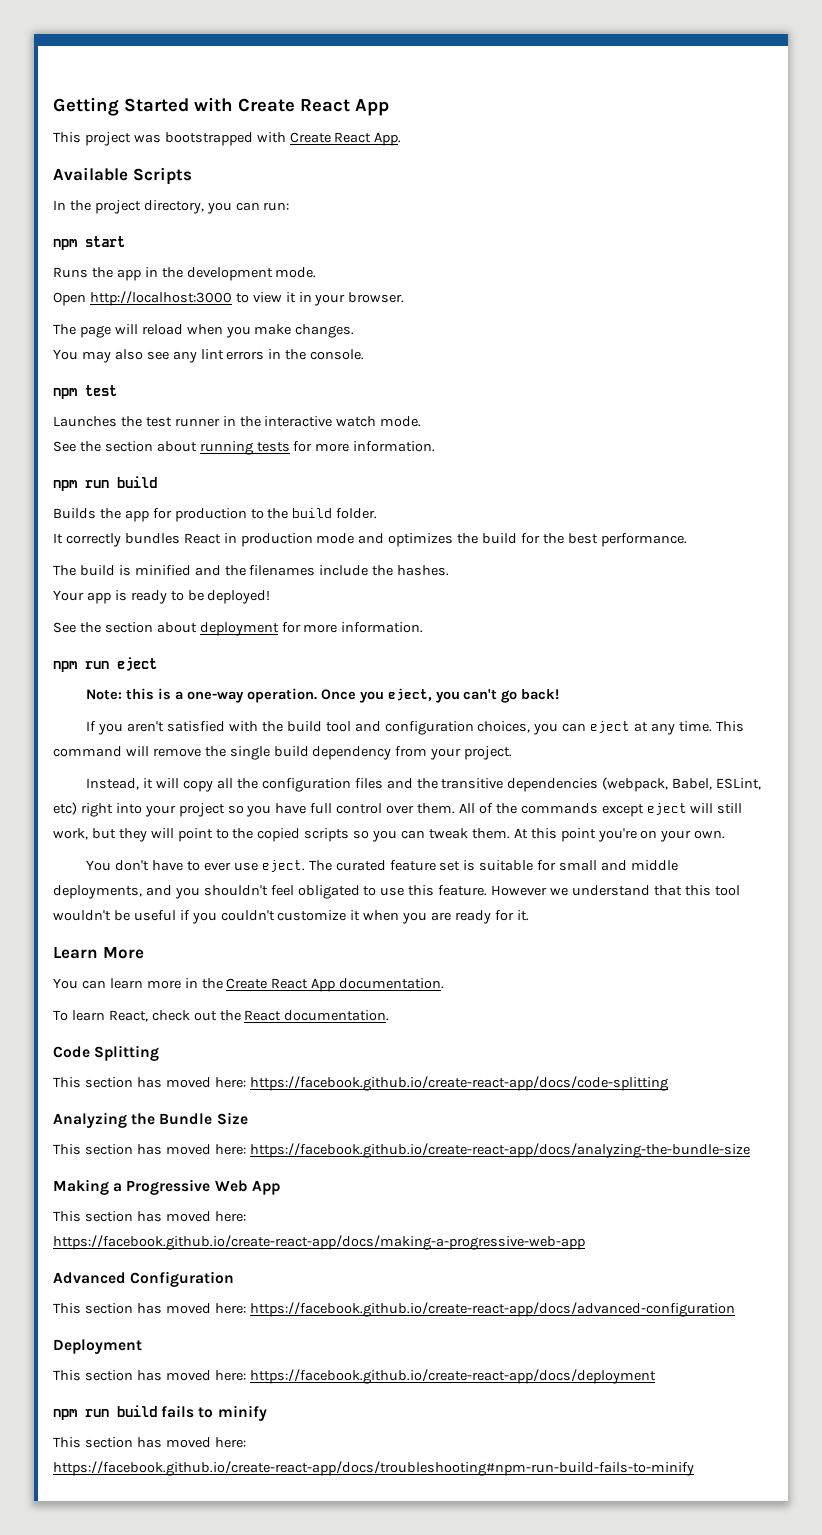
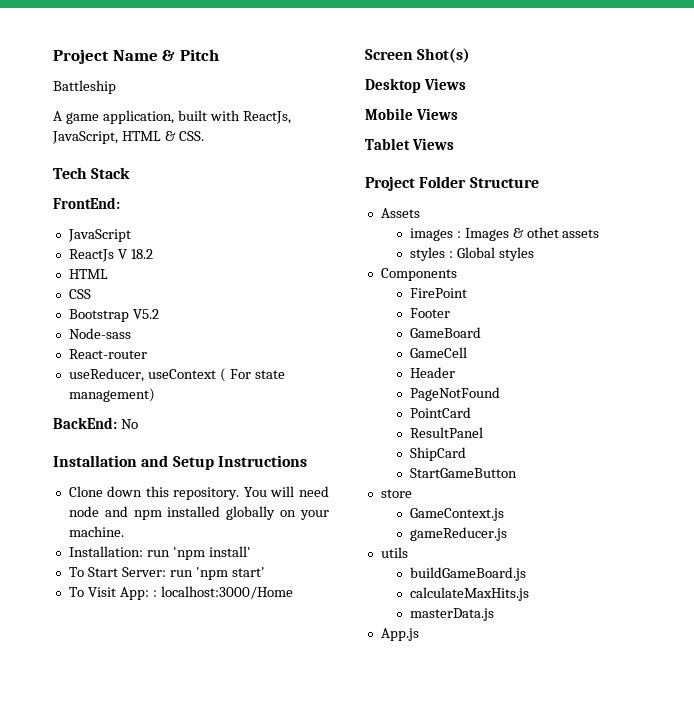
[53,97,389,116] [53,132,402,146] [53,167,192,185] [53,200,290,214] [53,236,125,250] [53,267,317,281] [53,291,405,306] [53,324,355,338] [53,349,365,363] [53,385,117,399] [53,416,422,427] [53,441,436,455] [53,476,157,491] [53,508,378,522] [53,533,687,547] [53,565,450,576] [53,590,271,604] [53,622,424,636] [53,657,157,672] [86,688,560,703] [86,721,744,735] [53,746,513,760] [86,777,762,792] [53,802,743,817] [53,828,726,842] [86,860,678,872] [53,885,740,899] [53,910,529,924] [53,946,144,959] [53,978,445,992] [53,1010,390,1022] [53,1045,160,1061] [53,1076,668,1091] [53,1112,248,1128] [53,1143,750,1158] [53,1179,280,1195] [53,1211,246,1222] [53,1235,585,1250] [53,1271,235,1287] [53,1302,735,1317] [53,1339,142,1354] [53,1369,656,1384] [53,1405,267,1421] [53,1437,246,1448] [53,1461,694,1476] Getting Started with Create React App // This project was bootstrapped with Create React App. // Available Scripts // In the project directory, you can run: // npm start // Runs the app in the development mode. // Open http://localhost:3000 to view it in your browser. // The page will reload when you make changes. // You may also see any lint errors in the console. // npm test // Launches the test runner in the interactive watch mode. // See the section about running tests for more information. // npm run build // Builds the app for production to the build folder. // It correctly bundles React in production mode and optimizes the build for the best performance. // The build is minified and the filenames include the hashes. // Your app is ready to be deployed! // See the section about deployment for more information. // npm run eject // Note: this is a one-way operation. Once you eject, you can't go back! // If you aren't satisfied with the build tool and configuration choices, you can eject at any time. This command will remove the single build dependency from your project. // Instead, it will copy all the configuration files and the transitive dependencies (webpack, Babel, ESLint, etc) right into your project so you have full control over them. All of the commands except eject will still work, but they will point to the copied scripts so you can tweak them. At this point you're on your own. // You don't have to ever use eject. The curated feature set is suitable for small and middle deployments, and you shouldn't feel obligated to use this feature. However we understand that this tool wouldn't be useful if you couldn't customize it when you are ready for it. // Learn More // You can learn more in the Create React App documentation. // To learn React, check out the React documentation. // Code Splitting // This section has moved here: https://facebook.github.io/create-react-app/docs/code-splitting // Analyzing the Bundle Size // This section has moved here: https://facebook.github.io/create-react-app/docs/analyzing-the-bundle-size // Making a Progressive Web App // This section has moved here: https://facebook.github.io/create-react-app/docs/making-a-progressive-web-app // Advanced Configuration // This section has moved here: https://facebook.github.io/create-react-app/docs/advanced-configuration // Deployment // This section has moved here: https://facebook.github.io/create-react-app/docs/deployment // npm run build fails to minify // This section has moved here: https://facebook.github.io/create-react-app/docs/troubleshooting#npm-run-build-fails-to-minify -> [53,49,219,64] [53,80,116,94] [53,110,291,124] [52,131,204,144] [53,167,131,179] [53,197,120,209] [67,229,131,242] [68,249,153,262] [68,269,108,279] [68,289,91,299] [68,309,159,322] [68,328,131,339] [68,349,147,359] [68,368,285,382] [68,388,155,402] [53,417,138,429] [53,455,307,470] [68,486,329,500] [68,506,329,520] [68,526,124,537] [68,546,251,560] [68,567,265,580] [68,586,293,600] [365,48,471,63] [365,78,466,93] [365,108,458,120] [365,138,454,150] [365,176,539,191] [380,208,420,218] [409,227,600,241] [409,247,534,261] [380,268,457,281] [409,288,467,298] [409,308,450,318] [409,327,481,338] [409,347,467,358] [409,367,455,378] [409,387,500,401] [409,407,471,418] [409,427,483,438] [409,447,466,461] [409,468,517,478] [380,489,412,498] [409,508,504,521] [409,527,507,541] [380,547,408,558] [409,567,526,581] [409,587,529,601] [409,608,494,621] [380,628,419,641] Project Name & Pitch // Battleship // A game application, built with ReactJs, JavaScript, HTML & CSS. // Tech Stack // FrontEnd: // JavaScript // ReactJs V 18.2 // HTML // CSS // Bootstrap V5.2 // Node-sass // React-router // useReducer, useContext ( For state management) // BackEnd: No // Installation and Setup Instructions // Clone down this repository. You will need node and npm installed globally on your machine. // Installation: run 'npm install' // To Start Server: run 'npm start' // To Visit App: : localhost:3000/Home // Screen Shot(s) // Desktop Views // Mobile Views // Tablet Views // Project Folder Structure // Assets // images : Images & othet assets // styles : Global styles // Components // FirePoint // Footer // GameBoard // GameCell // Header // PageNotFound // PointCard // ResultPanel // ShipCard // StartGameButton // store // GameContext.js // gameReducer.js // utils // buildGameBoard.js // calculateMaxHits.js // masterData.js // App.js

